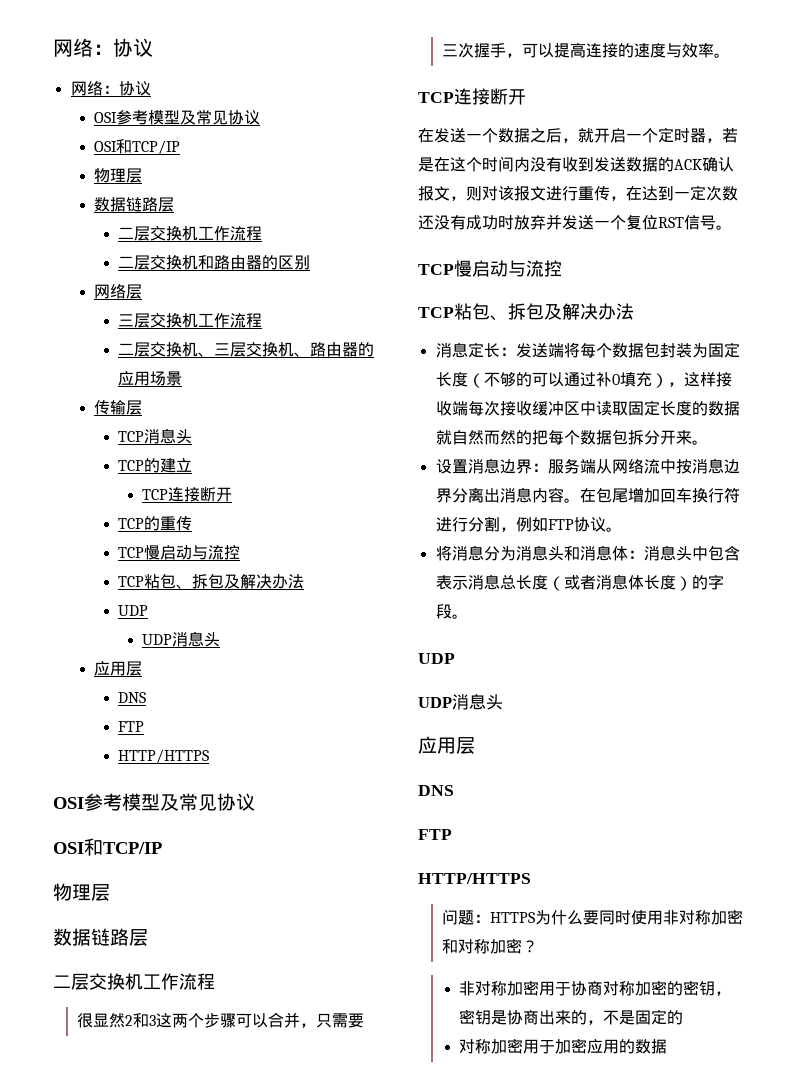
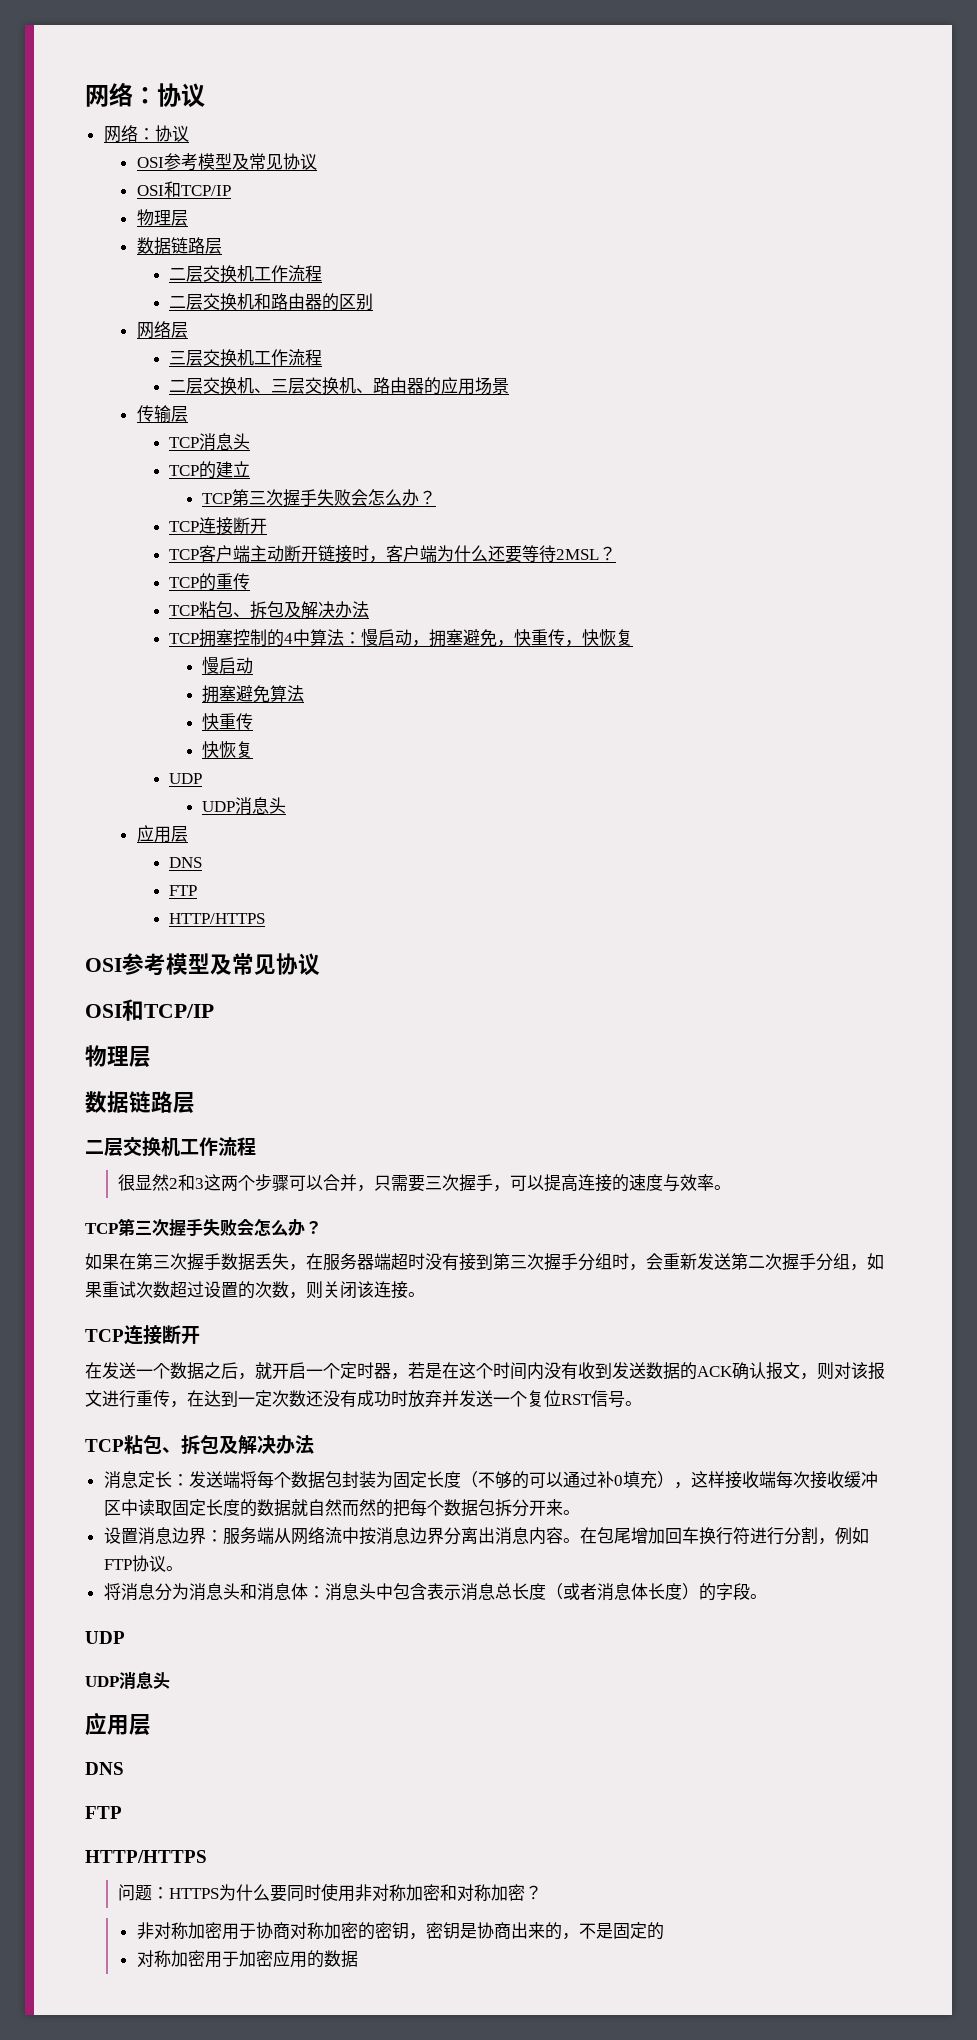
[167,487,232,502] 连接断开 -> [232,489,437,507] [169,517,268,535] [169,545,617,563] 第三次握手失败会怎么办？ // TCP连接断开 // TCP客户端主动断开链接时，客户端为什么还要等待2MSL？
[118,545,241,560] [118,573,305,589] // TCP慢启动与流控 // TCP粘包、拆包及解决办法 -> [169,601,370,619] [169,628,634,647] [202,656,254,674] [202,685,305,703] [202,713,254,730] [202,741,254,758] // TCP粘包、拆包及解决办法 // TCP拥塞控制的4中算法：慢启动，拥塞避免，快重传，快恢复 // 慢启动 // 拥塞避免算法 // 快重传 // 快恢复
(730, 55) none -> [85,1218,322,1236] [85,1253,884,1271] [85,1281,425,1299] // TCP第三次握手失败会怎么办？ // 如果在第三次握手数据丢失，在服务器端超时没有接到第三次握手分组时，会重新发送第二次握手分组，如果重试次数超过设置的次数，则关闭该连接。
[418,260,562,277] // TCP慢启动与流控 -> (642, 1403) none

